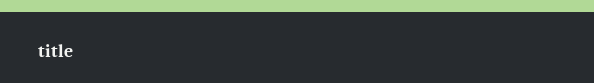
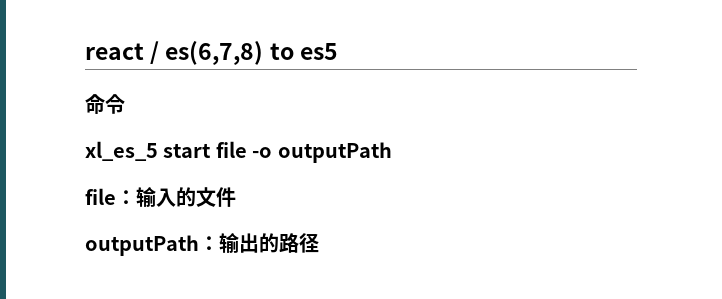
[38,44,73,57] title -> [85,41,338,65] [85,94,125,114] [85,141,392,163] [85,187,236,207] [85,233,319,256] react / es(6,7,8) to es5 // 命令 // xl_es_5 start file -o outputPath // file：输入的文件 // outputPath：输出的路径

